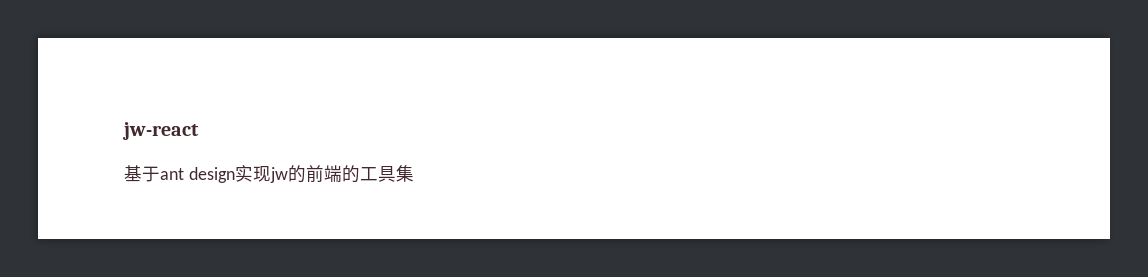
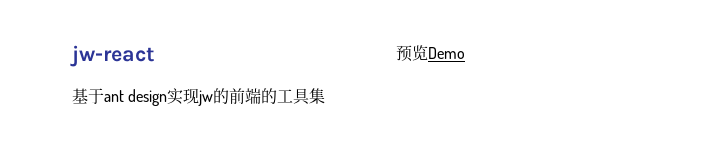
(414, 173) none -> [396,45,465,62] // 预览Demo

